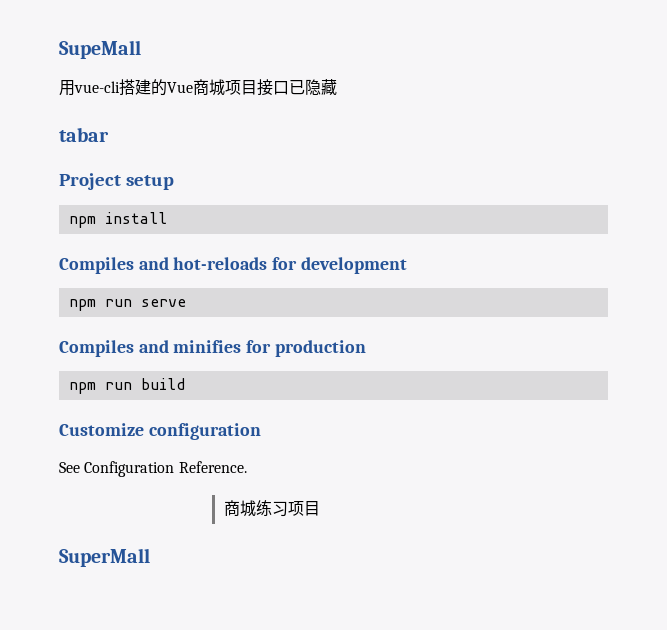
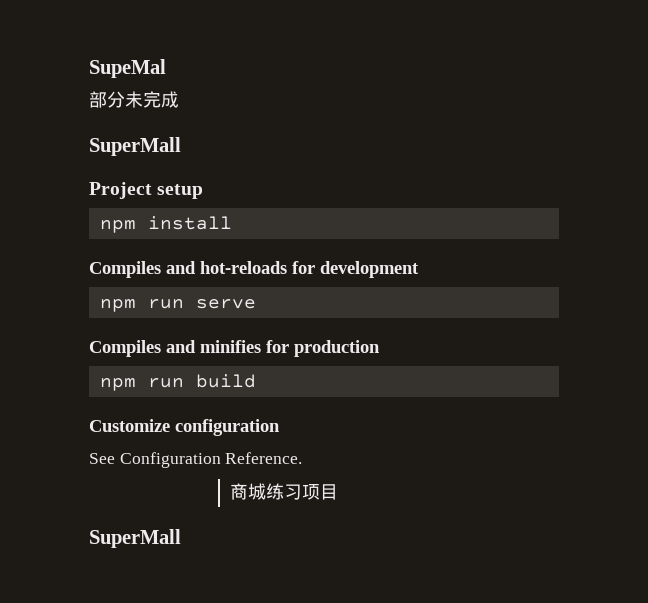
[59,40,141,59] [59,79,337,96] [59,127,109,142] SupeMall // 用vue-cli搭建的Vue商城项目接口已隐藏 // tabar -> [89,59,166,78] [89,91,179,108] [89,137,181,156] SupeMal // 部分未完成 // SuperMall

